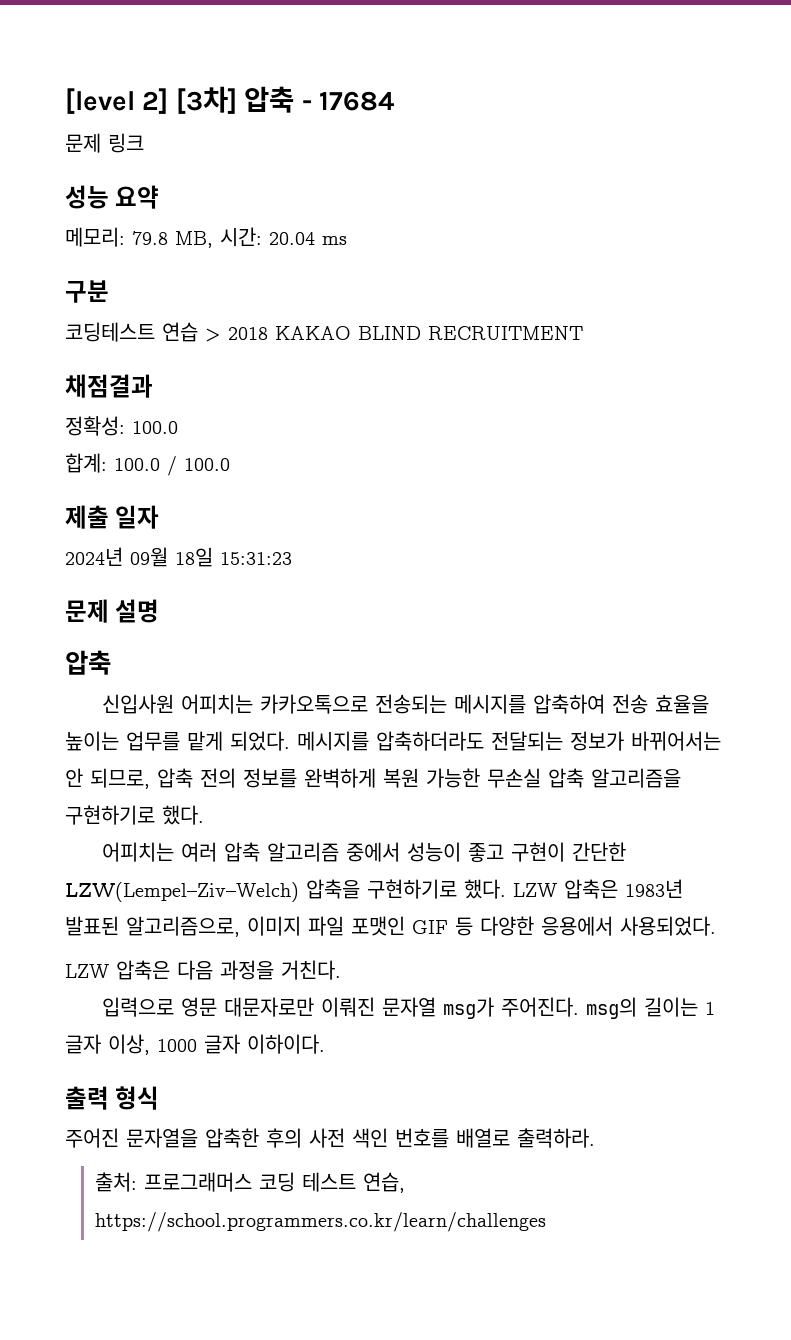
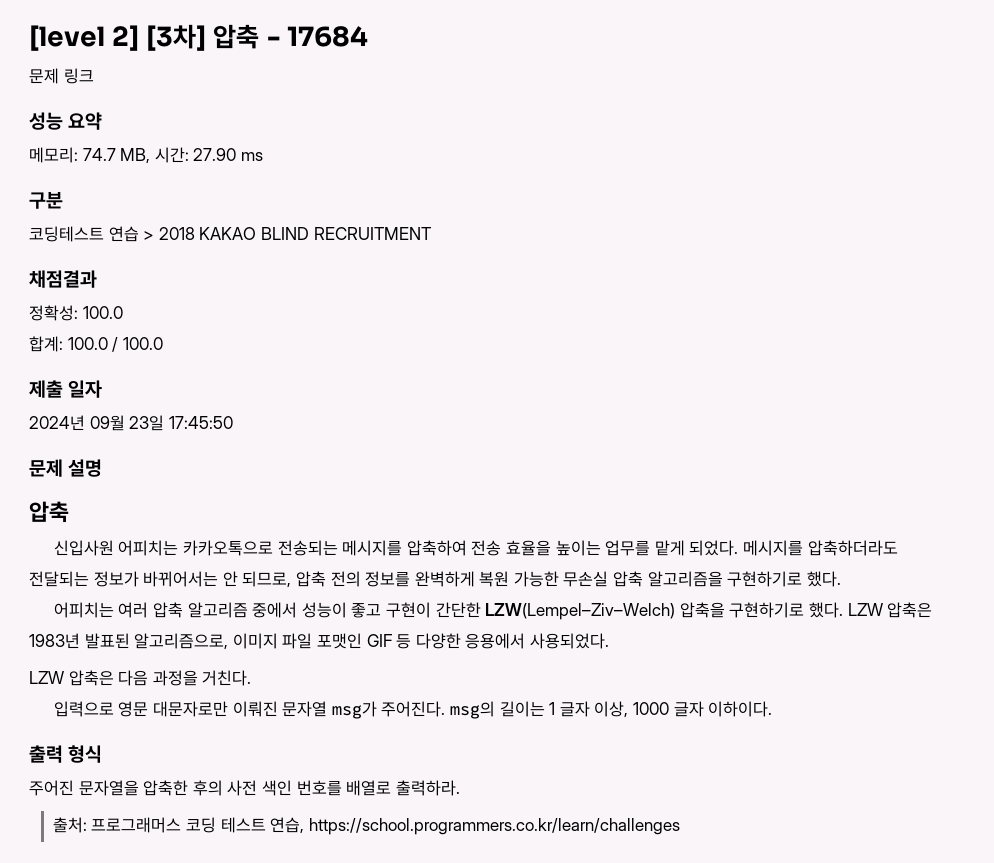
[132,231,168,245] 79.8 -> [82,148,116,161] 74.7
[269,232,315,245] 20.04 -> [193,148,237,161] 27.90
[175,547,292,567] 18일 15:31:23 -> [129,415,233,431] 23일 17:45:50

